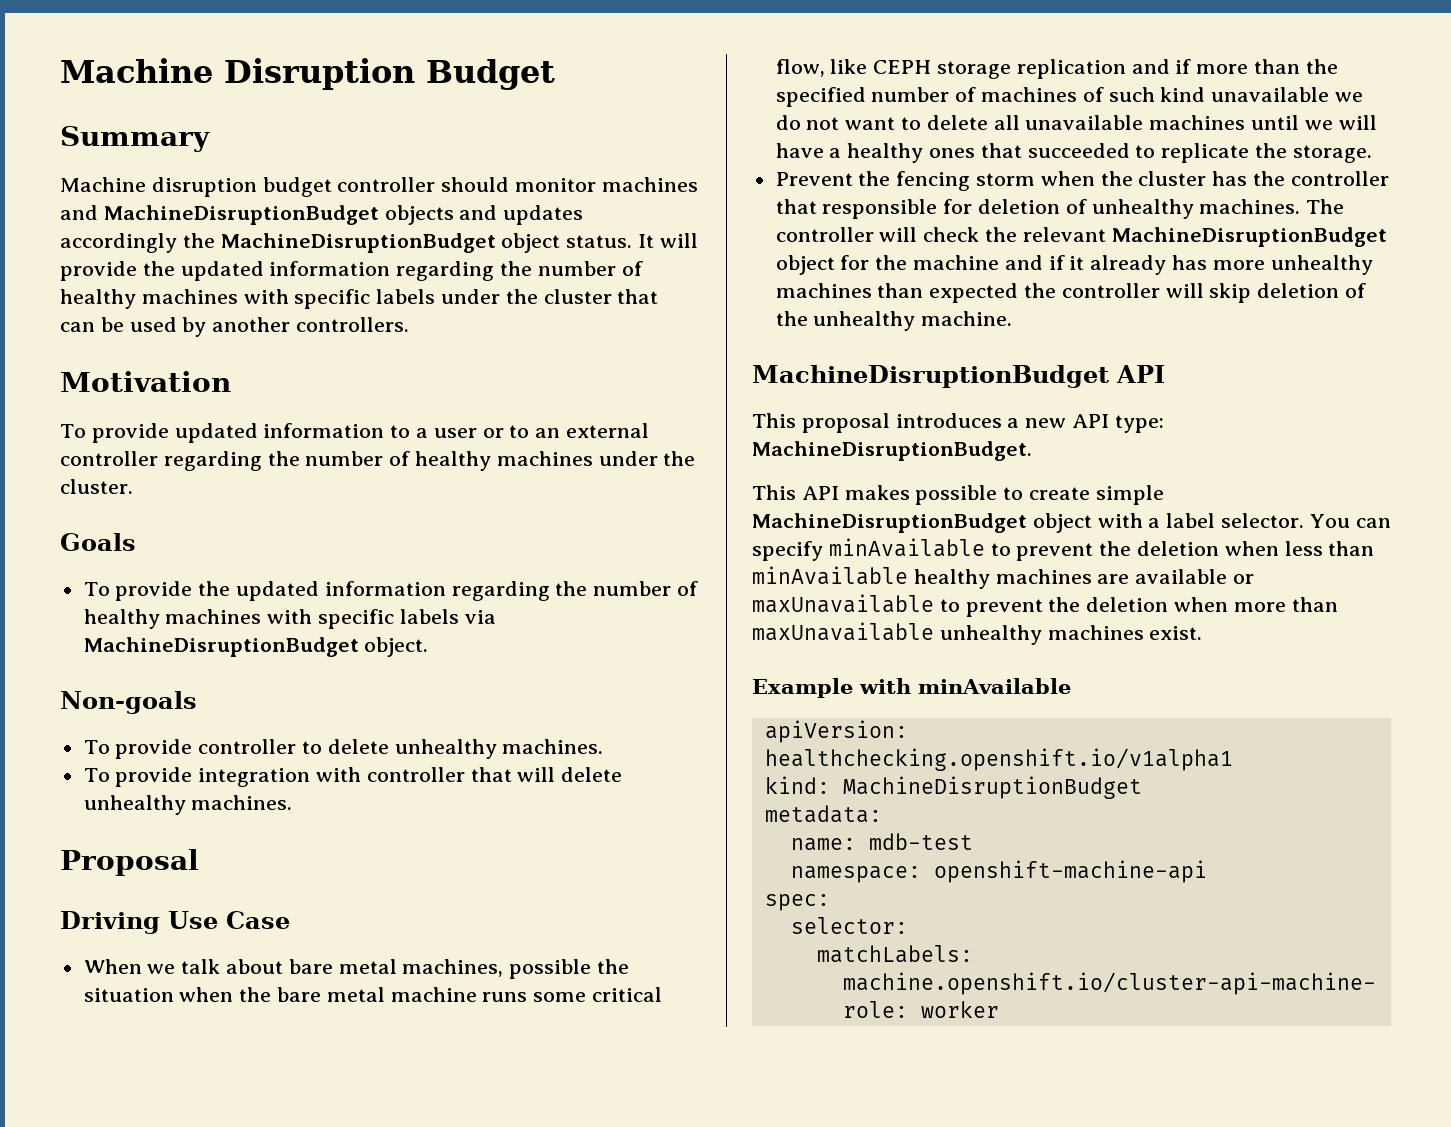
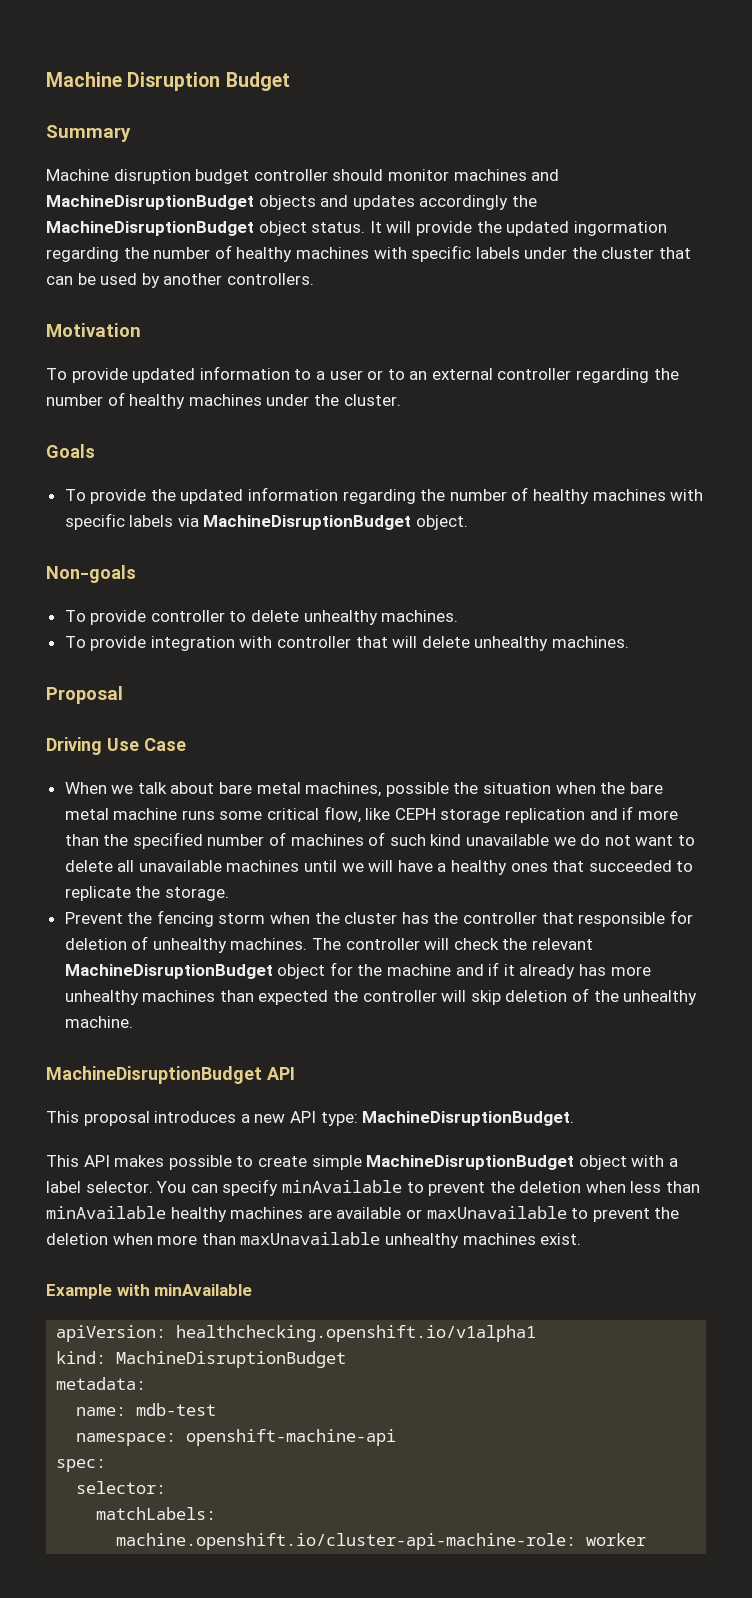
[269,261,391,276] information -> [573,221,667,236] ingormation

